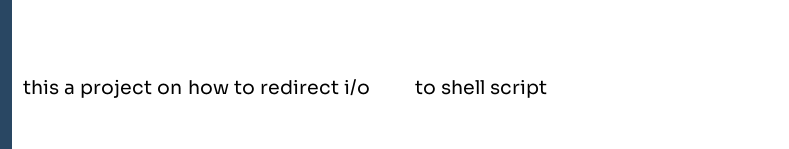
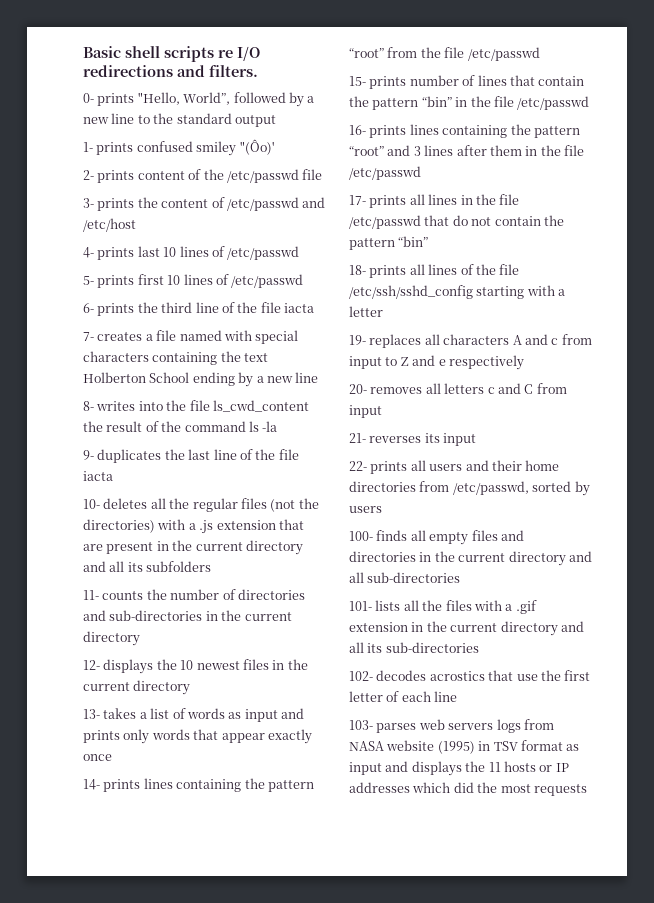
[23,79,548,98] this a project on how to redirect i/o to shell script -> [83,46,260,62] [83,65,258,77] [83,92,315,107] [83,113,276,127] [83,139,274,156] [83,169,323,183] [83,197,326,211] [83,218,136,232] [83,246,300,260] [83,274,304,288] [83,302,314,316] [83,330,299,344] [83,351,269,365] [83,372,319,387] [83,400,309,412] [83,421,278,432] [83,449,299,463] [83,471,113,481] [83,498,319,512] [83,519,304,534] [83,540,303,555] [83,561,212,572] [83,589,305,600] [83,610,292,621] [83,631,140,646] [83,659,308,674] [83,680,191,695] [83,708,304,722] [83,729,312,744] [83,754,112,761] [83,778,314,792] [349,47,540,61] [349,75,585,89] [349,96,590,110] [349,124,580,138] [349,145,584,156] [349,166,421,180] [349,194,520,208] [349,215,564,229] [349,236,429,250] [349,264,520,278] [349,285,566,299] [349,306,383,317] [349,334,592,348] [349,355,524,370] [349,383,567,394] [349,405,382,418] [349,433,477,446] [349,460,560,474] [349,481,590,496] [349,506,382,513] [349,530,524,545] [349,551,592,566] [349,572,461,583] [349,600,537,614] [349,621,584,636] [349,642,479,653] [349,670,591,681] [349,691,458,702] [349,719,554,733] [349,740,580,754] [349,761,569,776] [349,782,587,796] Basic shell scripts re I/O redirections and filters. // 0- prints "Hello, World”, followed by a new line to the standard output // 1- prints confused smiley "(Ôo)' // 2- prints content of the /etc/passwd file // 3- prints the content of /etc/passwd and /etc/host // 4- prints last 10 lines of /etc/passwd // 5- prints first 10 lines of /etc/passwd // 6- prints the third line of the file iacta // 7- creates a file named with special characters containing the text Holberton School ending by a new line // 8- writes into the file ls_cwd_content the result of the command ls -la // 9- duplicates the last line of the file iacta // 10- deletes all the regular files (not the directories) with a .js extension that are present in the current directory and all its subfolders // 11- counts the number of directories and sub-directories in the current directory // 12- displays the 10 newest files in the current directory // 13- takes a list of words as input and prints only words that appear exactly once // 14- prints lines containing the pattern “root” from the file /etc/passwd // 15- prints number of lines that contain the pattern “bin” in the file /etc/passwd // 16- prints lines containing the pattern “root” and 3 lines after them in the file /etc/passwd // 17- prints all lines in the file /etc/passwd that do not contain the pattern “bin” // 18- prints all lines of the file /etc/ssh/sshd_config starting with a letter // 19- replaces all characters A and c from input to Z and e respectively // 20- removes all letters c and C from input // 21- reverses its input // 22- prints all users and their home directories from /etc/passwd, sorted by users // 100- finds all empty files and directories in the current directory and all sub-directories // 101- lists all the files with a .gif extension in the current directory and all its sub-directories // 102- decodes acrostics that use the first letter of each line // 103- parses web servers logs from NASA website (1995) in TSV format as input and displays the 11 hosts or IP addresses which did the most requests

